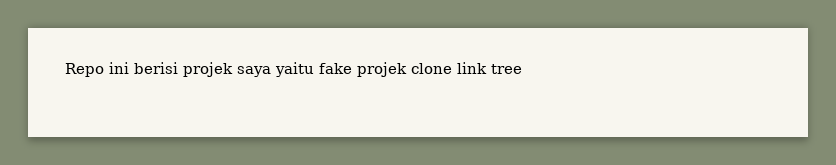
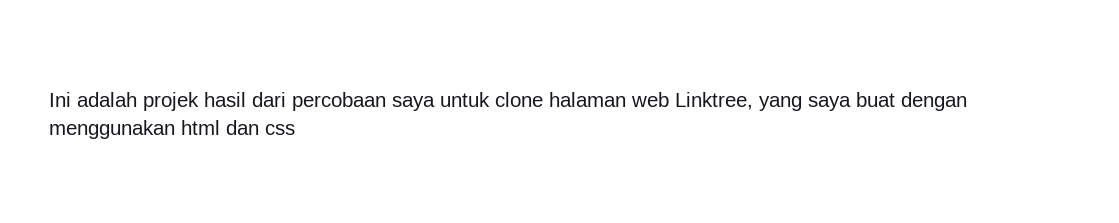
[65,62,522,77] Repo ini berisi projek saya yaitu fake projek clone link tree -> [49,92,967,111] [49,120,295,139] Ini adalah projek hasil dari percobaan saya untuk clone halaman web Linktree, yang saya buat dengan menggunakan html dan css

